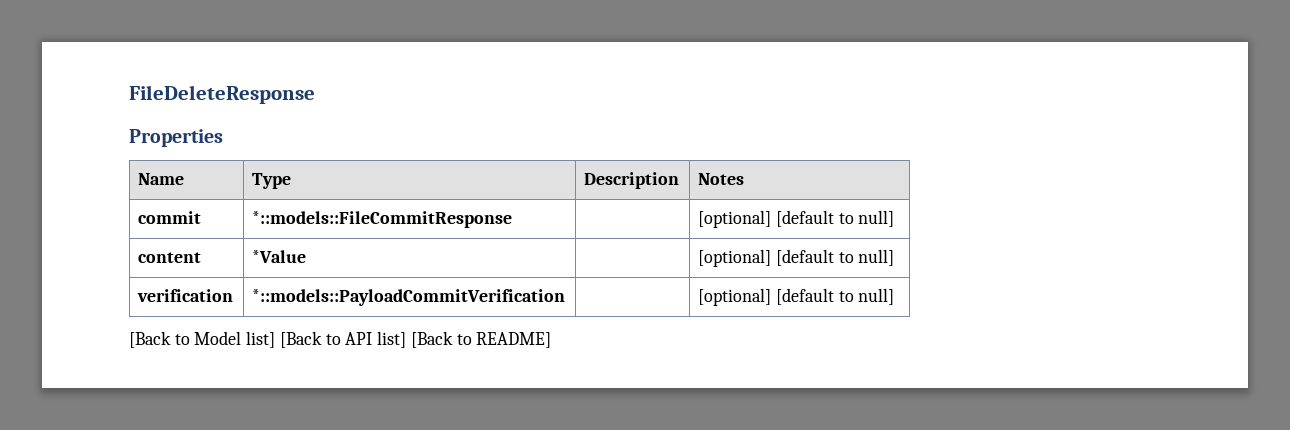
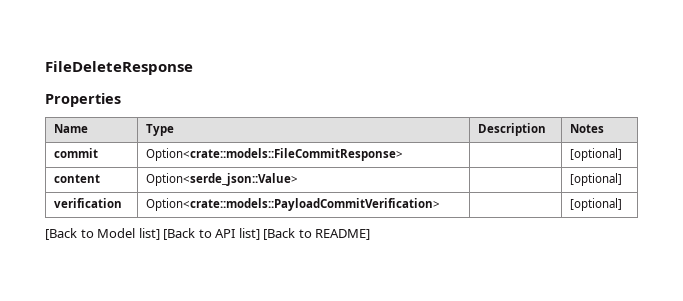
[252,211,513,228] [698,210,895,228] *::models::FileCommitResponse | | [optional] [default to null] -> [145,148,403,161] [569,148,622,161] Option<crate::models::FileCommitResponse> | | [optional]
[252,250,307,263] [698,249,895,267] *Value | | [optional] [default to null] -> [145,173,298,186] [569,173,622,186] Option<serde_json::Value> | | [optional]
[252,289,566,306] [698,288,895,306] *::models::PayloadCommitVerification | | [optional] [default to null] -> [145,198,440,211] [569,198,622,211] Option<crate::models::PayloadCommitVerification> | | [optional]

